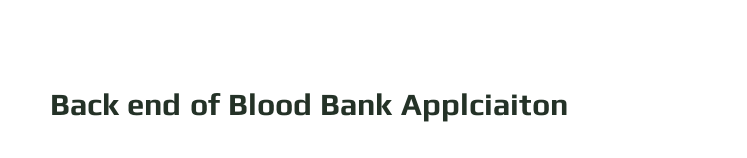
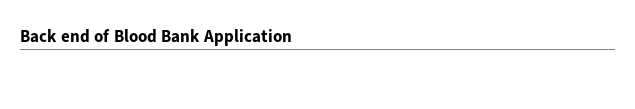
[400,93,568,122] Applciaiton -> [202,29,292,46] Application

